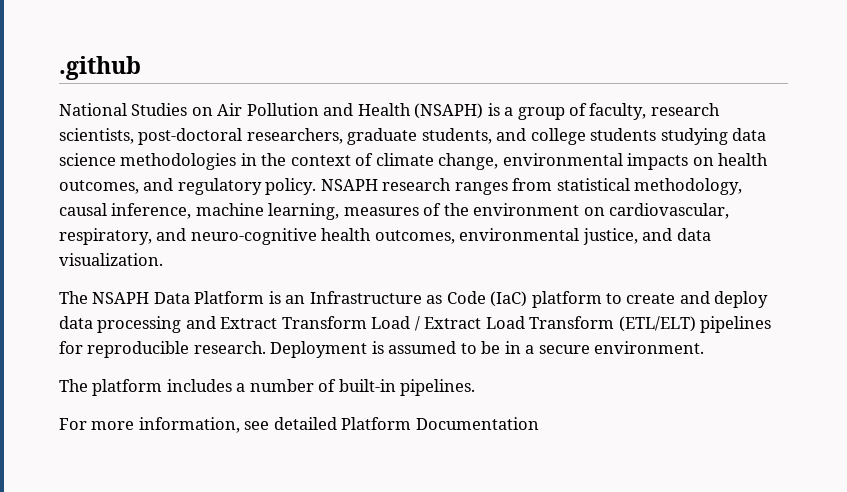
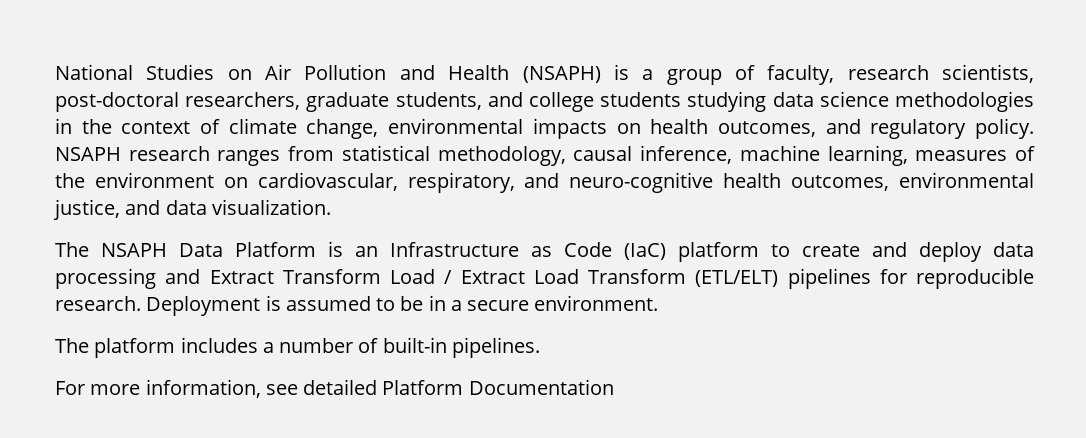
[59,56,141,80] .github // -> (55, 72) none

